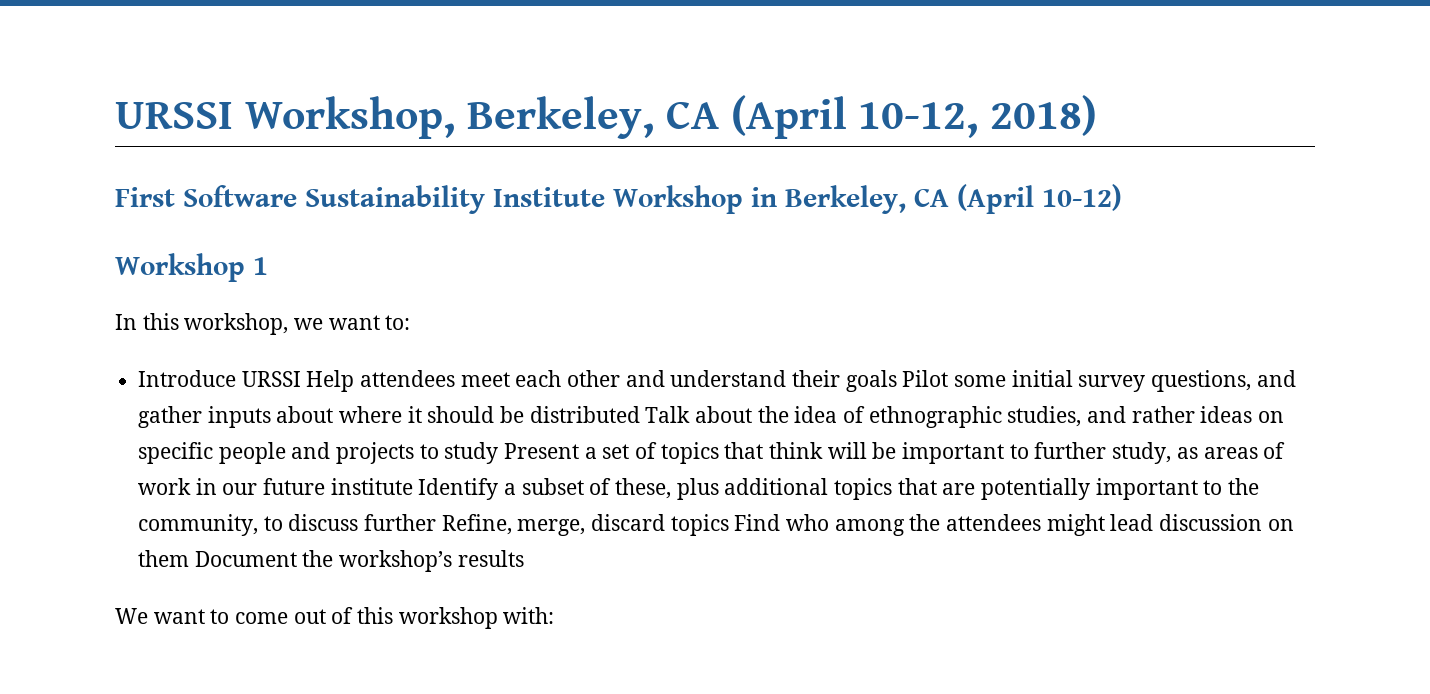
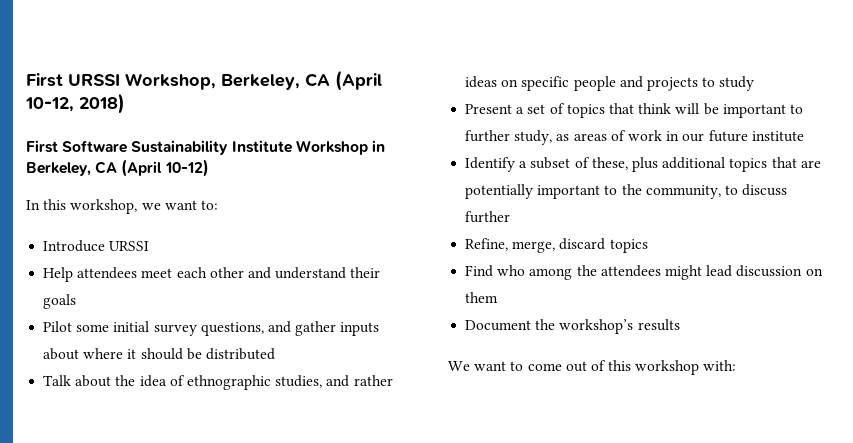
(115, 115) none -> [26,73,63,87] First
[115,253,268,282] // Workshop 1 -> (209, 168) none
(301, 379) none -> (150, 246) //
(897, 381) none -> (77, 301) //
(640, 414) none -> (275, 354) //
(499, 453) none -> (755, 83) //
(413, 486) none -> (804, 136) //
(437, 522) none -> (511, 217) //
(729, 525) none -> (648, 246) //
(190, 558) none -> (499, 297) //

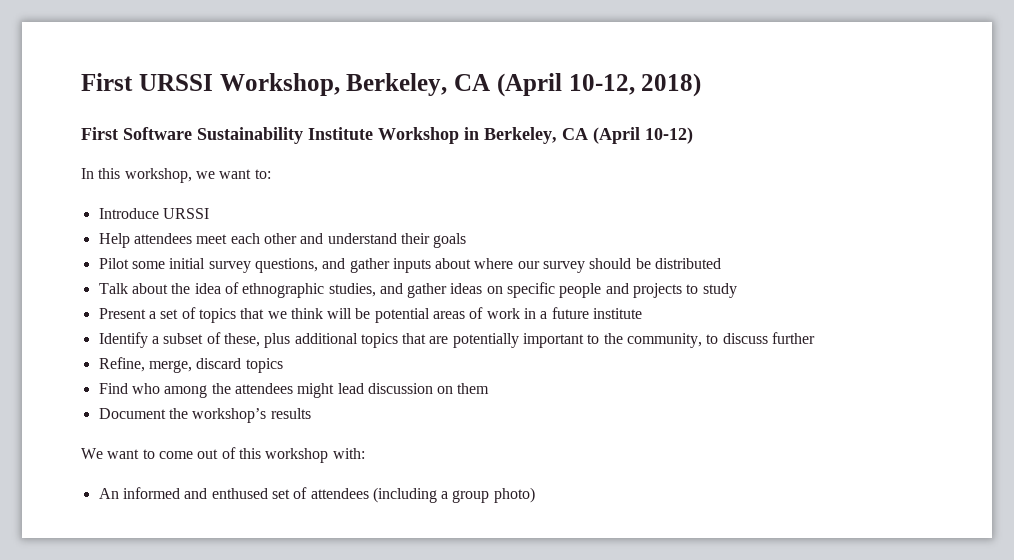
[127,349,137,359] it -> [517,261,586,273] our survey
[353,375,393,386] rather -> [407,283,448,298] gather
(634, 108) none -> [267,311,287,319] we
[722,104,803,118] [465,130,570,145] important to further study, as -> [374,308,430,323] potential
[682,133,705,142] our -> [540,311,548,319] a
(737, 365) none -> [98,487,535,503] // An informed and enthused set of attendees (including a group photo)

